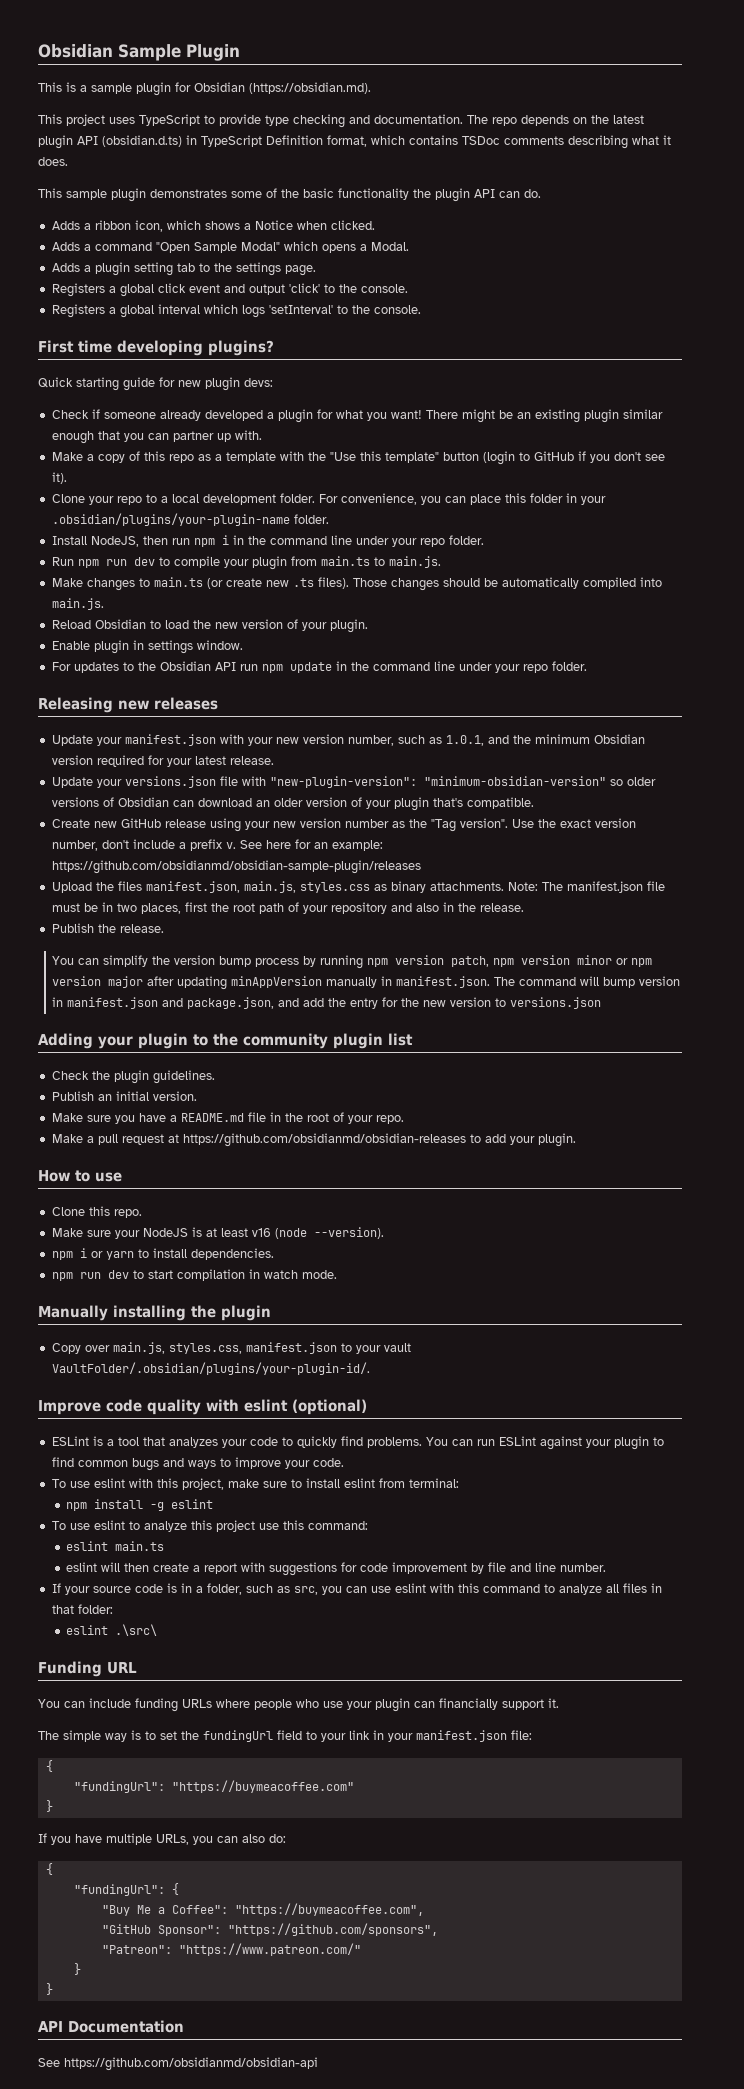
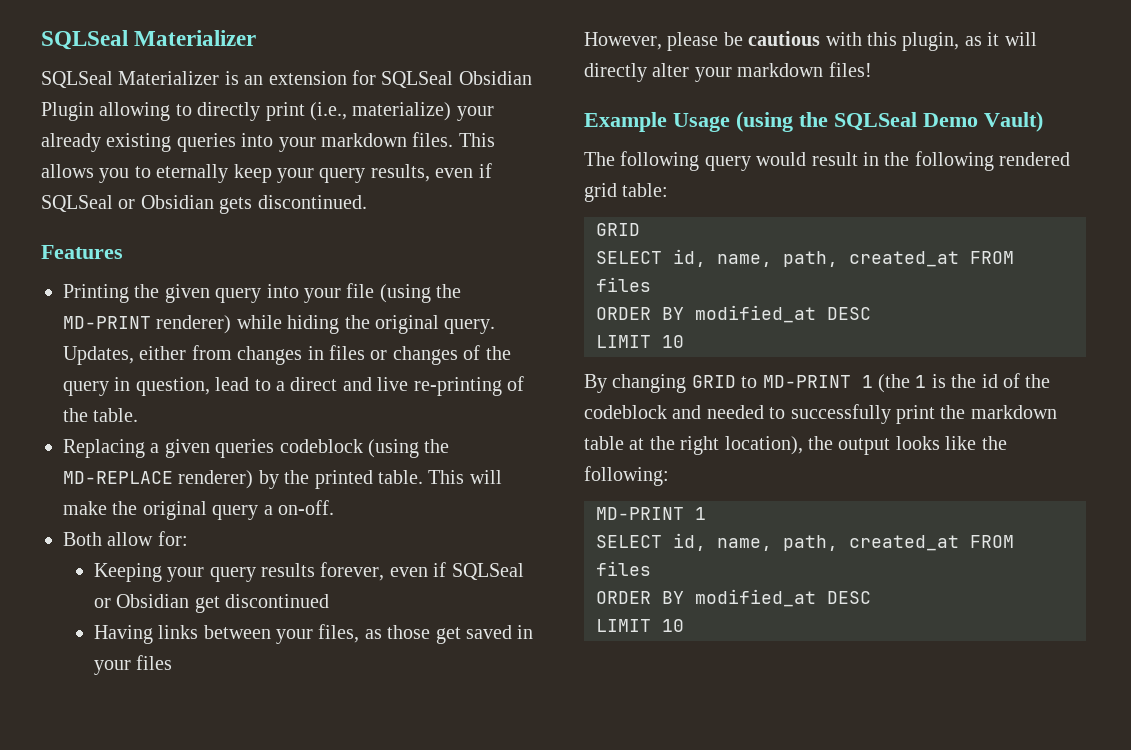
[38,44,240,61] [38,82,371,96] [38,114,644,128] [38,135,671,149] [38,157,68,166] [38,188,541,202] [51,220,375,232] [51,241,409,253] [51,262,316,276] [51,283,408,297] [51,304,421,318] [38,340,274,356] [38,377,273,391] [51,409,663,423] [51,430,262,444] [51,451,665,465] [51,472,67,484] [51,493,606,505] [51,513,329,526] [51,535,484,547] [51,556,441,570] [51,577,662,591] [51,598,104,610] [51,619,368,633] [51,640,243,654] [51,661,587,673] [38,697,218,713] [51,734,645,746] [51,755,274,767] [51,776,656,788] [51,797,534,811] [51,818,636,832] [51,839,383,851] [51,860,421,874] [51,881,665,893] [51,902,524,914] [51,923,164,933] [52,955,653,969] [52,976,681,990] [52,997,602,1009] [38,1033,413,1049] [51,1070,215,1084] [51,1091,197,1101] [51,1112,404,1124] [51,1133,576,1147] [38,1170,122,1182] [51,1206,142,1218] [51,1227,384,1239] [51,1248,274,1260] [51,1269,337,1281] [38,1305,271,1321] [51,1342,411,1354] [51,1362,370,1375] [38,1399,367,1415] [51,1436,664,1450] [51,1457,344,1471] [51,1478,459,1490] [66,1499,214,1511] [51,1520,368,1532] [66,1541,165,1551] [66,1562,607,1576] [51,1583,662,1595] [51,1604,113,1614] [66,1624,158,1636] [38,1661,137,1677] [38,1698,559,1712] [38,1730,532,1742] [45,1760,53,1772] [73,1780,354,1793] [45,1800,53,1812] [38,1833,286,1845] [45,1863,53,1875] [73,1883,179,1896] [101,1903,424,1916] [101,1923,438,1936] [101,1943,361,1956] [73,1963,81,1975] [45,1983,53,1995] [38,2020,184,2033] [38,2057,318,2071] Obsidian Sample Plugin // This is a sample plugin for Obsidian (https://obsidian.md). // This project uses TypeScript to provide type checking and documentation. The repo depends on the latest plugin API (obsidian.d.ts) in TypeScript Definition format, which contains TSDoc comments describing what it does. // This sample plugin demonstrates some of the basic functionality the plugin API can do. // Adds a ribbon icon, which shows a Notice when clicked. // Adds a command "Open Sample Modal" which opens a Modal. // Adds a plugin setting tab to the settings page. // Registers a global click event and output 'click' to the console. // Registers a global interval which logs 'setInterval' to the console. // First time developing plugins? // Quick starting guide for new plugin devs: // Check if someone already developed a plugin for what you want! There might be an existing plugin similar enough that you can partner up with. // Make a copy of this repo as a template with the "Use this template" button (login to GitHub if you don't see it). // Clone your repo to a local development folder. For convenience, you can place this folder in your .obsidian/plugins/your-plugin-name folder. // Install NodeJS, then run npm i in the command line under your repo folder. // Run npm run dev to compile your plugin from main.ts to main.js. // Make changes to main.ts (or create new .ts files). Those changes should be automatically compiled into main.js. // Reload Obsidian to load the new version of your plugin. // Enable plugin in settings window. // For updates to the Obsidian API run npm update in the command line under your repo folder. // Releasing new releases // Update your manifest.json with your new version number, such as 1.0.1, and the minimum Obsidian version required for your latest release. // Update your versions.json file with "new-plugin-version": "minimum-obsidian-version" so older versions of Obsidian can download an older version of your plugin that's compatible. // Create new GitHub release using your new version number as the "Tag version". Use the exact version number, don't include a prefix v. See here for an example: https://github.com/obsidianmd/obsidian-sample-plugin/releases // Upload the files manifest.json, main.js, styles.css as binary attachments. Note: The manifest.json file must be in two places, first the root path of your repository and also in the release. // Publish the release. // You can simplify the version bump process by running npm version patch, npm version minor or npm version major after updating minAppVersion manually in manifest.json. The command will bump version in manifest.json and package.json, and add the entry for the new version to versions.json // Adding your plugin to the community plugin list // Check the plugin guidelines. // Publish an initial version. // Make sure you have a README.md file in the root of your repo. // Make a pull request at https://github.com/obsidianmd/obsidian-releases to add your plugin. // How to use // Clone this repo. // Make sure your NodeJS is at least v16 (node --version). // npm i or yarn to install dependencies. // npm run dev to start compilation in watch mode. // Manually installing the plugin // Copy over main.js, styles.css, manifest.json to your vault VaultFolder/.obsidian/plugins/your-plugin-id/. // Improve code quality with eslint (optional) // ESLint is a tool that analyzes your code to quickly find problems. You can run ESLint against your plugin to find common bugs and ways to improve your code. // To use eslint with this project, make sure to install eslint from terminal: // npm install -g eslint // To use eslint to analyze this project use this command: // eslint main.ts // eslint will then create a report with suggestions for code improvement by file and line number. // If your source code is in a folder, such as src, you can use eslint with this command to analyze all files in that folder: // eslint .\src\ // Funding URL // You can include funding URLs where people who use your plugin can financially support it. // The simple way is to set the fundingUrl field to your link in your manifest.json file: // { // "fundingUrl": "https://buymeacoffee.com" // } // If you have multiple URLs, you can also do: // { // "fundingUrl": { // "Buy Me a Coffee": "https://buymeacoffee.com", // "GitHub Sponsor": "https://github.com/sponsors", // "Patreon": "https://www.patreon.com/" // } // } // API Documentation // See https://github.com/obsidianmd/obsidian-api -> [41,30,257,50] [41,70,532,88] [41,102,494,121] [41,132,495,152] [41,163,492,183] [41,195,367,214] [41,245,123,259] [63,283,462,303] [63,315,496,334] [63,345,511,365] [63,376,524,396] [63,408,139,422] [63,439,450,458] [63,470,502,489] [63,500,334,520] [63,531,188,546] [93,562,524,582] [93,594,330,613] [93,624,534,644] [93,655,173,675] [584,31,1037,51] [584,62,872,82] [584,111,1043,132] [584,151,1071,171] [584,183,669,202] [596,223,640,236] [596,249,1014,267] [596,277,651,292] [596,305,871,323] [596,335,684,348] [584,373,1051,393] [584,404,1057,424] [584,436,1007,455] [584,466,669,486] [596,507,706,520] [596,533,1014,551] [596,561,651,576] [596,589,871,607] [596,619,684,632] SQLSeal Materializer // SQLSeal Materializer is an extension for SQLSeal Obsidian Plugin allowing to directly print (i.e., materialize) your already existing queries into your markdown files. This allows you to eternally keep your query results, even if SQLSeal or Obsidian gets discontinued. // Features // Printing the given query into your file (using the MD-PRINT renderer) while hiding the original query. Updates, either from changes in files or changes of the query in question, lead to a direct and live re-printing of the table. // Replacing a given queries codeblock (using the MD-REPLACE renderer) by the printed table. This will make the original query a on-off. // Both allow for: // Keeping your query results forever, even if SQLSeal or Obsidian get discontinued // Having links between your files, as those get saved in your files // However, please be cautious with this plugin, as it will directly alter your markdown files! // Example Usage (using the SQLSeal Demo Vault) // The following query would result in the following rendered grid table: // GRID // SELECT id, name, path, created_at FROM files // ORDER BY modified_at DESC // LIMIT 10 // By changing GRID to MD-PRINT 1 (the 1 is the id of the codeblock and needed to successfully print the markdown table at the right location), the output looks like the following: // MD-PRINT 1 // SELECT id, name, path, created_at FROM files // ORDER BY modified_at DESC // LIMIT 10

